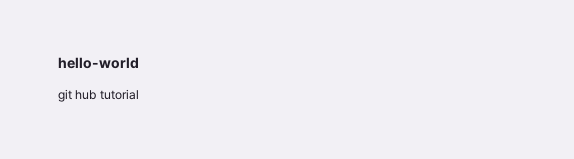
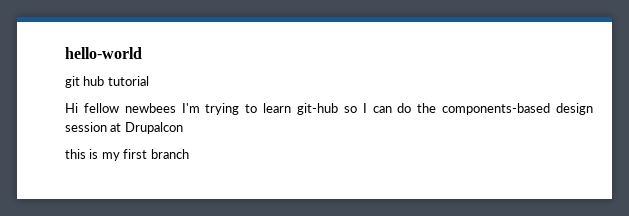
(139, 94) none -> [65,103,593,115] [65,122,183,134] [65,149,189,161] // Hi fellow newbees I'm trying to learn git-hub so I can do the components-based design session at Drupalcon // this is my first branch

